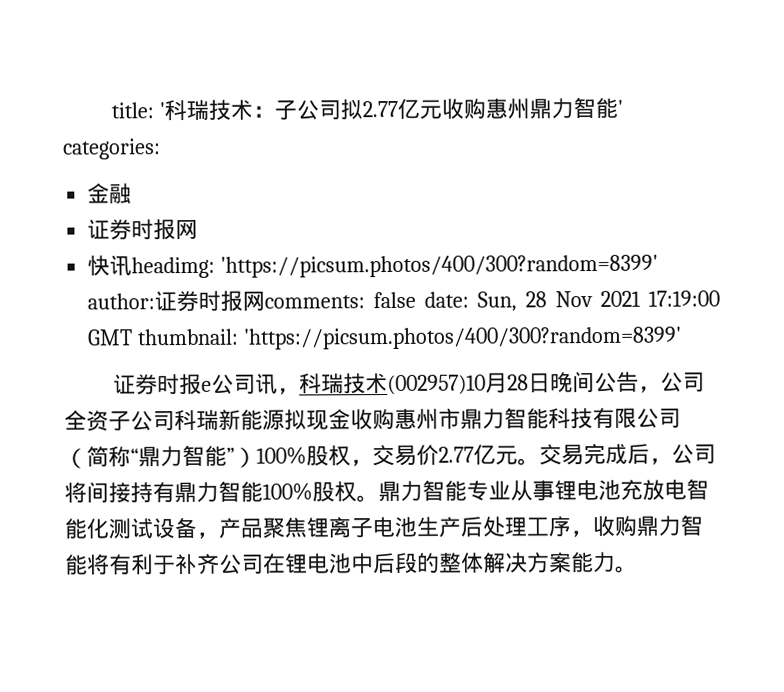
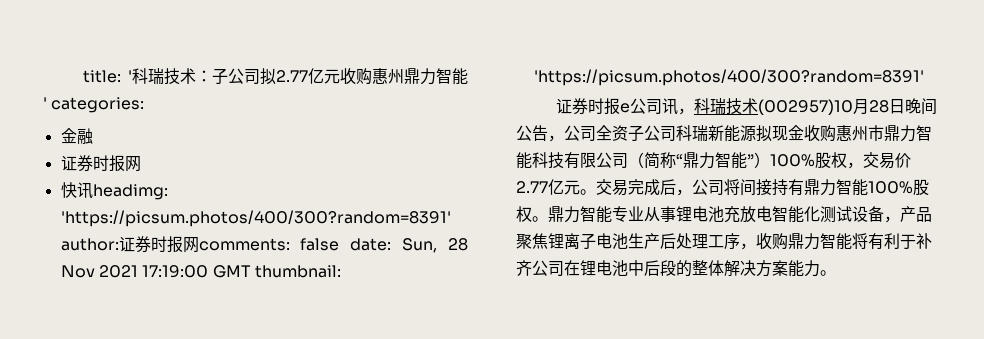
[220,254,659,278] 'https://picsum.photos/400/300?random=8399' -> [60,210,451,227] 'https://picsum.photos/400/300?random=8391'
[243,326,683,350] 'https://picsum.photos/400/300?random=8399' -> [533,69,924,86] 'https://picsum.photos/400/300?random=8391'

